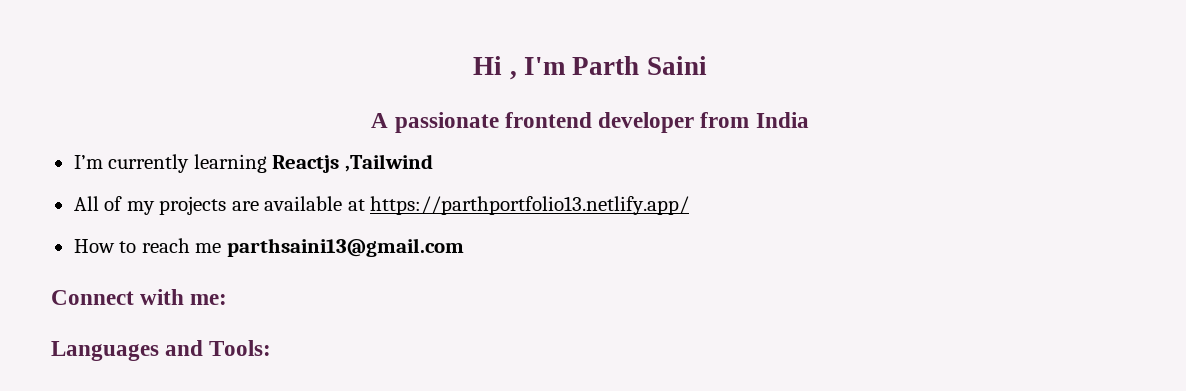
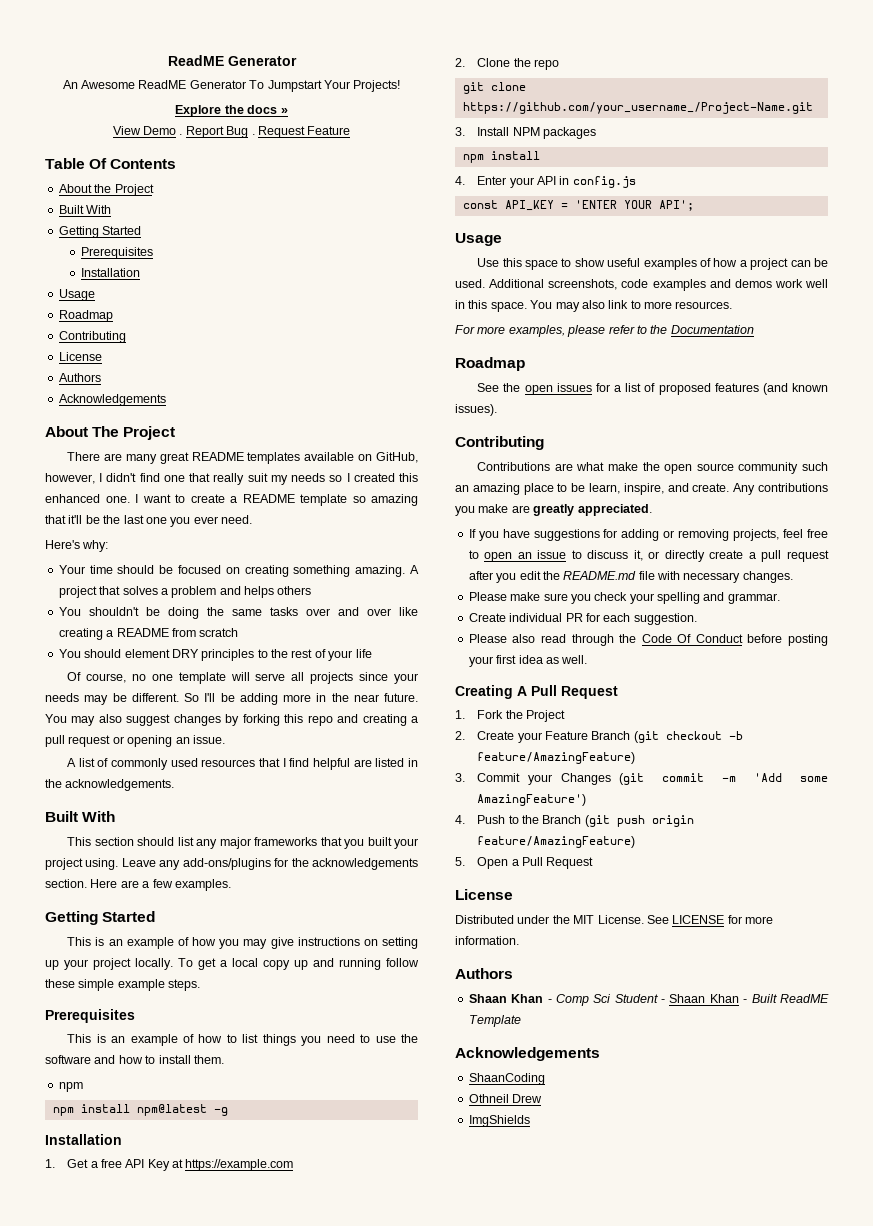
[473,56,707,80] [371,112,809,133] [73,154,433,173] [73,196,690,215] [73,238,464,257] [51,289,228,305] [51,340,272,361] Hi , I'm Parth Saini // A passionate frontend developer from India // I’m currently learning Reactjs ,Tailwind // All of my projects are available at https://parthportfolio13.netlify.app/ // How to reach me parthsaini13@gmail.com // Connect with me: // Languages and Tools: -> [167,55,297,66] [62,80,401,92] [175,105,288,117] [112,126,351,138] [45,158,177,169] [58,184,154,196] [58,205,112,214] [58,226,142,238] [80,247,153,259] [80,268,140,277] [58,289,95,301] [58,310,113,322] [58,331,126,343] [58,352,102,361] [58,373,101,382] [58,394,166,406] [45,426,176,440] [67,452,419,464] [45,473,418,485] [45,494,418,506] [45,515,252,527] [45,540,109,552] [58,565,419,577] [58,586,312,598] [58,607,418,619] [58,628,239,640] [58,649,372,661] [67,672,419,684] [45,693,418,705] [45,714,418,726] [45,735,225,747] [67,758,418,770] [45,779,175,791] [45,811,116,822] [67,837,418,849] [45,858,418,870] [45,879,231,891] [45,911,156,925] [67,937,418,949] [45,958,419,970] [45,979,201,991] [45,1009,135,1023] [67,1034,419,1046] [45,1055,224,1064] [58,1082,83,1092] [52,1104,228,1116] [45,1134,122,1145] [45,1159,294,1171] [455,58,559,70] [462,82,526,94] [462,102,813,114] [455,127,596,139] [462,151,540,163] [455,176,636,188] [462,200,694,211] [455,233,502,246] [477,258,828,270] [455,279,828,291] [455,300,733,312] [455,325,754,337] [455,357,525,371] [477,383,828,395] [455,404,497,416] [455,436,544,450] [477,462,828,474] [455,483,828,495] [455,504,652,516] [468,529,828,541] [468,550,829,562] [468,571,793,583] [468,592,780,604] [468,613,697,625] [468,634,828,646] [468,655,588,667] [455,685,618,699] [455,710,565,722] [455,731,743,743] [477,752,636,764] [455,773,828,785] [477,794,587,806] [455,815,694,827] [477,836,636,848] [455,857,594,869] [455,889,513,900] [455,915,773,924] [455,936,519,945] [455,968,513,979] [468,994,829,1006] [468,1015,521,1027] [455,1047,600,1061] [468,1073,545,1085] [468,1094,543,1103] [468,1115,530,1127] ReadME Generator // An Awesome ReadME Generator To Jumpstart Your Projects! // Explore the docs » // View Demo . Report Bug . Request Feature // Table Of Contents // About the Project // Built With // Getting Started // Prerequisites // Installation // Usage // Roadmap // Contributing // License // Authors // Acknowledgements // About The Project // There are many great README templates available on GitHub, however, I didn't find one that really suit my needs so I created this enhanced one. I want to create a README template so amazing that it'll be the last one you ever need. // Here's why: // Your time should be focused on creating something amazing. A project that solves a problem and helps others // You shouldn't be doing the same tasks over and over like creating a README from scratch // You should element DRY principles to the rest of your life // Of course, no one template will serve all projects since your needs may be different. So I'll be adding more in the near future. You may also suggest changes by forking this repo and creating a pull request or opening an issue. // A list of commonly used resources that I find helpful are listed in the acknowledgements. // Built With // This section should list any major frameworks that you built your project using. Leave any add-ons/plugins for the acknowledgements section. Here are a few examples. // Getting Started // This is an example of how you may give instructions on setting up your project locally. To get a local copy up and running follow these simple example steps. // Prerequisites // This is an example of how to list things you need to use the software and how to install them. // npm // npm install npm@latest -g // Installation // 1. Get a free API Key at https://example.com // 2. Clone the repo // git clone https://github.com/your_username_/Project-Name.git // 3. Install NPM packages // npm install // 4. Enter your API in config.js // const API_KEY = 'ENTER YOUR API'; // Usage // Use this space to show useful examples of how a project can be used. Additional screenshots, code examples and demos work well in this space. You may also link to more resources. // For more examples, please refer to the Documentation // Roadmap // See the open issues for a list of proposed features (and known issues). // Contributing // Contributions are what make the open source community such an amazing place to be learn, inspire, and create. Any contributions you make are greatly appreciated. // If you have suggestions for adding or removing projects, feel free to open an issue to discuss it, or directly create a pull request after you edit the README.md file with necessary changes. // Please make sure you check your spelling and grammar. // Create individual PR for each suggestion. // Please also read through the Code Of Conduct before posting your first idea as well. // Creating A Pull Request // 1. Fork the Project // 2. Create your Feature Branch (git checkout -b feature/AmazingFeature) // 3. Commit your Changes (git commit -m 'Add some AmazingFeature') // 4. Push to the Branch (git push origin feature/AmazingFeature) // 5. Open a Pull Request // License // Distributed under the MIT License. See LICENSE for more information. // Authors // Shaan Khan - Comp Sci Student - Shaan Khan - Built ReadME Template // Acknowledgements // ShaanCoding // Othneil Drew // ImgShields

